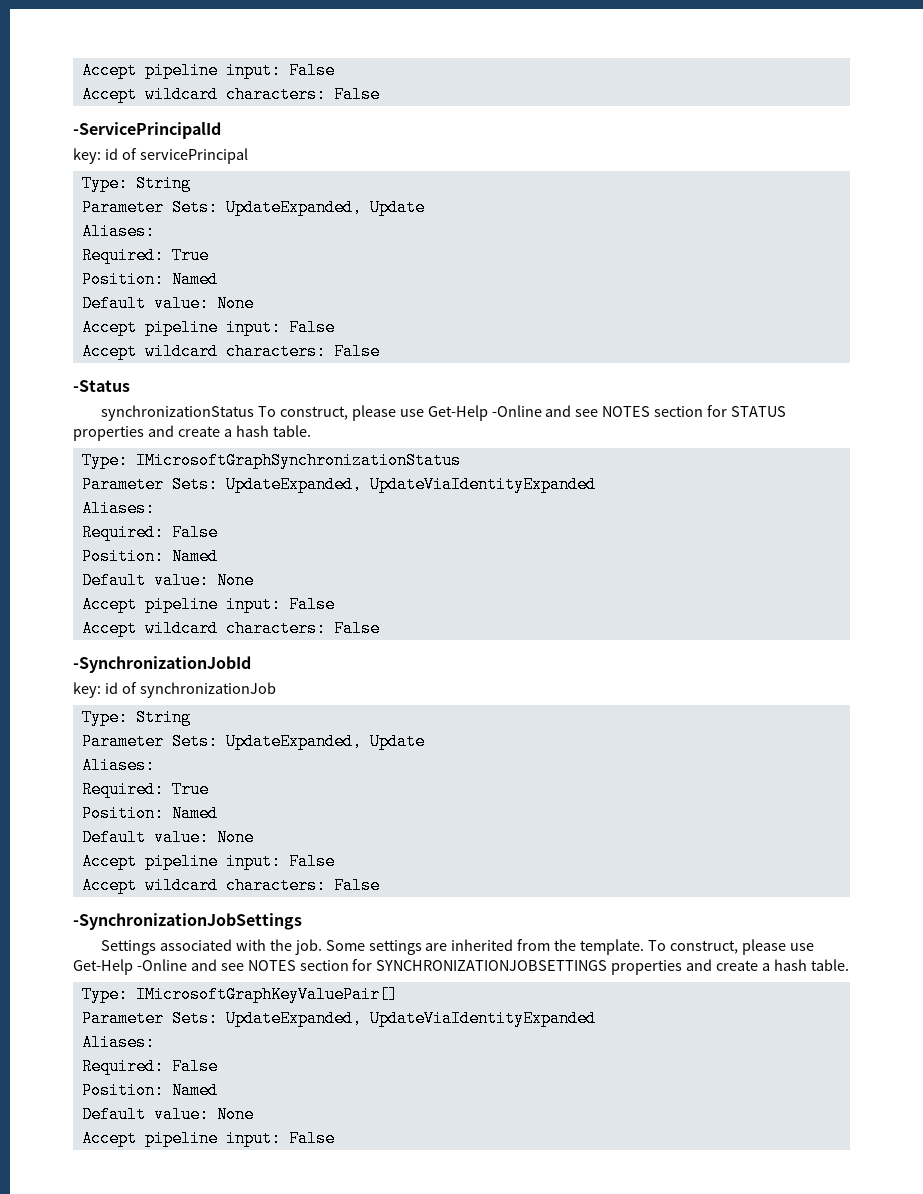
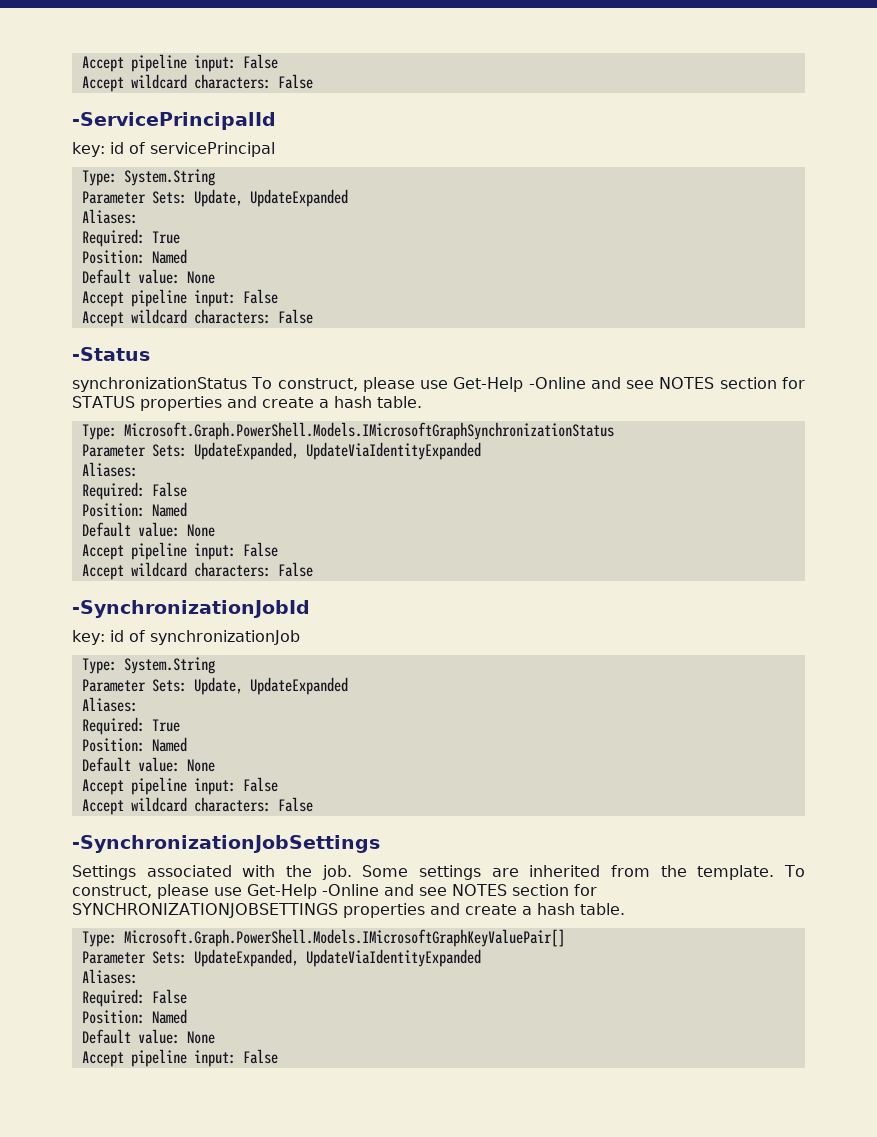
[135,175,191,192] [81,199,425,216] String // Parameter Sets: UpdateExpanded, Update -> [123,169,215,186] [81,189,348,207] System.String // Parameter Sets: Update, UpdateExpanded
[135,452,461,469] IMicrosoftGraphSynchronizationStatus -> [123,422,614,440] Microsoft.Graph.PowerShell.Models.IMicrosoftGraphSynchronizationStatus
[135,709,191,726] [81,733,425,750] String // Parameter Sets: UpdateExpanded, Update -> [123,657,215,674] [81,677,348,695] System.String // Parameter Sets: Update, UpdateExpanded
[135,986,398,1003] IMicrosoftGraphKeyValuePair[] -> [123,929,565,947] Microsoft.Graph.PowerShell.Models.IMicrosoftGraphKeyValuePair[]

